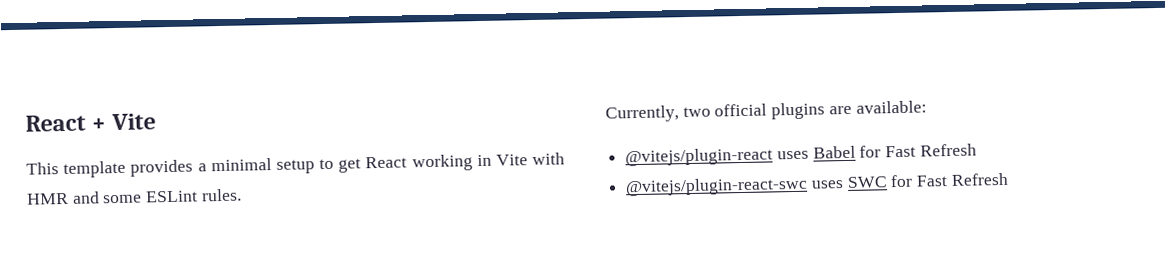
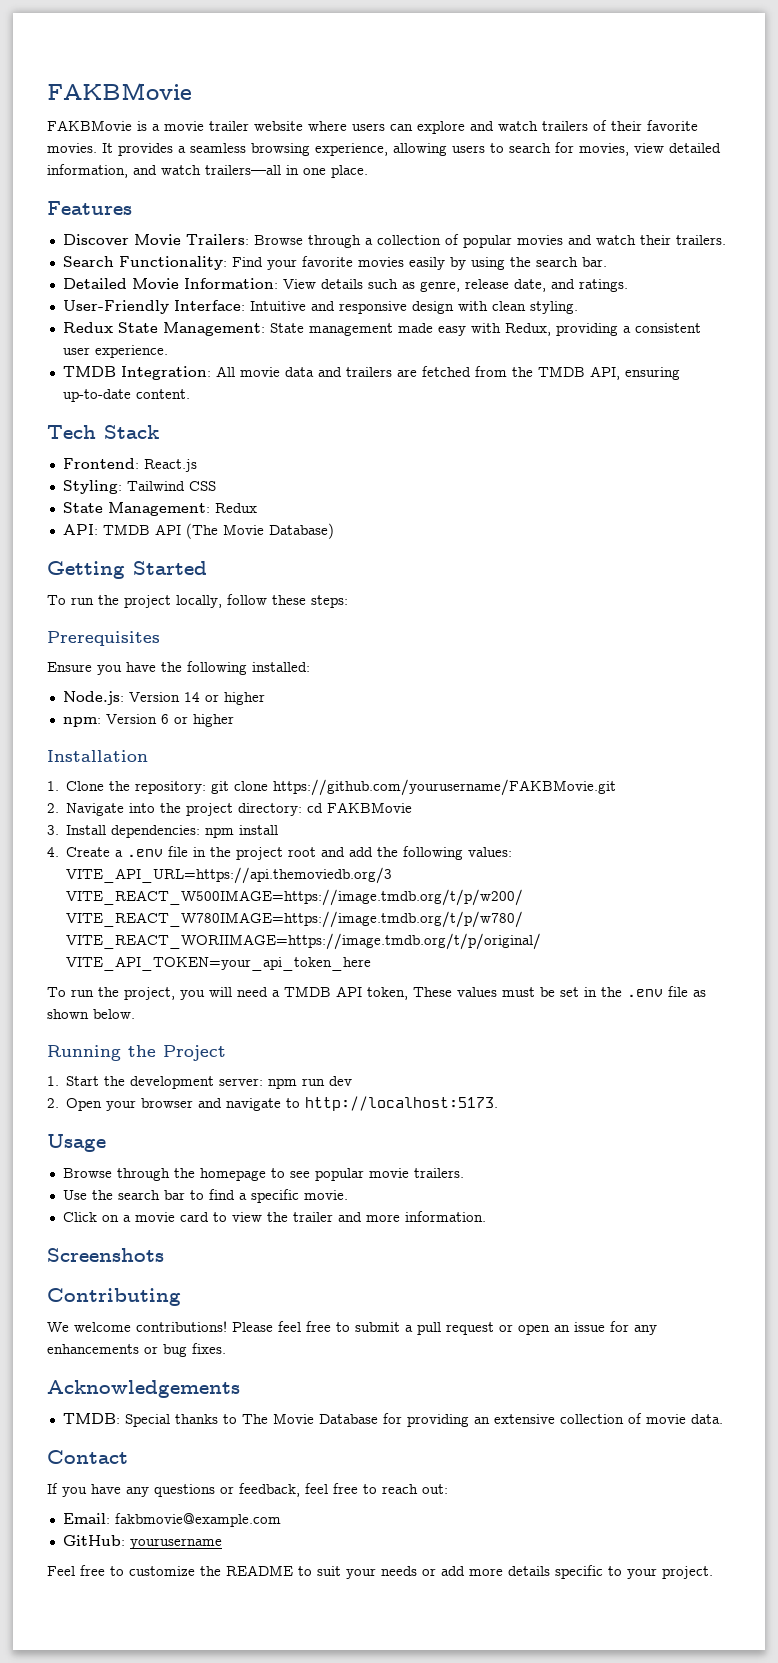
[25,113,156,132] [26,152,565,179] [27,188,242,205] [605,100,927,123] [625,143,977,167] [625,172,1009,197] React + Vite // This template provides a minimal setup to get React working in Vite with HMR and some ESLint rules. // Currently, two official plugins are available: // @vitejs/plugin-react uses Babel for Fast Refresh // @vitejs/plugin-react-swc uses SWC for Fast Refresh -> [47,83,192,100] [47,120,698,134] [47,142,721,156] [47,164,368,178] [47,201,132,215] [62,234,726,248] [62,256,607,270] [62,278,628,292] [62,300,578,314] [62,322,701,336] [62,345,168,358] [62,366,680,380] [62,389,190,402] [47,425,159,439] [62,458,197,472] [62,480,216,494] [62,502,257,516] [62,523,334,539] [47,561,207,579] [47,594,348,608] [47,631,160,646] [47,661,310,675] [62,691,265,705] [62,714,234,727] [47,750,148,762] [47,779,617,796] [47,802,413,816] [47,825,279,838] [47,846,513,860] [66,867,393,884] [66,889,524,906] [66,911,524,928] [66,933,542,950] [66,956,372,971] [47,986,706,1000] [47,1009,135,1019] [47,1045,226,1061] [47,1076,353,1089] [47,1096,499,1111] [47,1134,106,1152] [62,1168,464,1181] [62,1189,348,1203] [62,1211,486,1222] [47,1248,164,1262] [47,1288,181,1306] [47,1321,657,1335] [47,1343,226,1357] [47,1380,240,1398] [62,1413,723,1427] [47,1450,128,1464] [47,1483,448,1497] [62,1513,281,1527] [62,1535,222,1549] [47,1565,713,1579] FAKBMovie // FAKBMovie is a movie trailer website where users can explore and watch trailers of their favorite movies. It provides a seamless browsing experience, allowing users to search for movies, view detailed information, and watch trailers—all in one place. // Features // Discover Movie Trailers: Browse through a collection of popular movies and watch their trailers. // Search Functionality: Find your favorite movies easily by using the search bar. // Detailed Movie Information: View details such as genre, release date, and ratings. // User-Friendly Interface: Intuitive and responsive design with clean styling. // Redux State Management: State management made easy with Redux, providing a consistent user experience. // TMDB Integration: All movie data and trailers are fetched from the TMDB API, ensuring up-to-date content. // Tech Stack // Frontend: React.js // Styling: Tailwind CSS // State Management: Redux // API: TMDB API (The Movie Database) // Getting Started // To run the project locally, follow these steps: // Prerequisites // Ensure you have the following installed: // Node.js: Version 14 or higher // npm: Version 6 or higher // Installation // 1. Clone the repository: git clone https://github.com/yourusername/FAKBMovie.git // 2. Navigate into the project directory: cd FAKBMovie // 3. Install dependencies: npm install // 4. Create a .env file in the project root and add the following values: VITE_API_URL=https://api.themoviedb.org/3 VITE_REACT_W500IMAGE=https://image.tmdb.org/t/p/w200/ VITE_REACT_W780IMAGE=https://image.tmdb.org/t/p/w780/ VITE_REACT_WORIIMAGE=https://image.tmdb.org/t/p/original/ VITE_API_TOKEN=your_api_token_here // To run the project, you will need a TMDB API token, These values must be set in the .env file as shown below. // Running the Project // 1. Start the development server: npm run dev // 2. Open your browser and navigate to http://localhost:5173. // Usage // Browse through the homepage to see popular movie trailers. // Use the search bar to find a specific movie. // Click on a movie card to view the trailer and more information. // Screenshots // Contributing // We welcome contributions! Please feel free to submit a pull request or open an issue for any enhancements or bug fixes. // Acknowledgements // TMDB: Special thanks to The Movie Database for providing an extensive collection of movie data. // Contact // If you have any questions or feedback, feel free to reach out: // Email: fakbmovie@example.com // GitHub: yourusername // Feel free to customize the README to suit your needs or add more details specific to your project.

